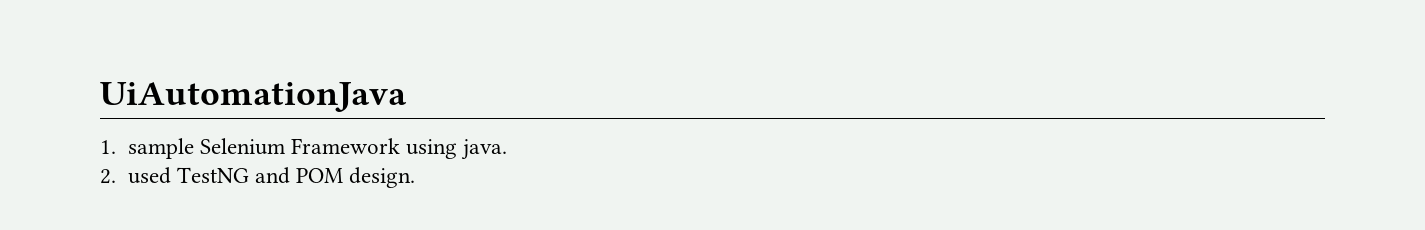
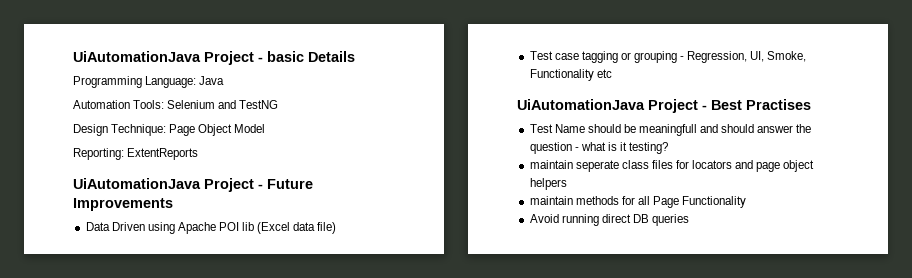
[100,82,407,112] [100,138,508,160] [100,167,416,188] UiAutomationJava // 1. sample Selenium Framework using java. // 2. used TestNG and POM design. -> [73,51,355,65] [73,76,225,88] [73,100,279,109] [73,124,266,136] [73,148,199,160] [73,178,313,192] [73,198,173,211] [85,222,337,234] [529,51,807,63] [529,69,612,81] [517,99,811,113] [529,124,812,136] [529,142,669,154] [529,160,815,172] [529,178,567,190] [529,196,747,208] [529,214,690,226] UiAutomationJava Project - basic Details // Programming Language: Java // Automation Tools: Selenium and TestNG // Design Technique: Page Object Model // Reporting: ExtentReports // UiAutomationJava Project - Future Improvements // Data Driven using Apache POI lib (Excel data file) // Test case tagging or grouping - Regression, UI, Smoke, Functionality etc // UiAutomationJava Project - Best Practises // Test Name should be meaningfull and should answer the question - what is it testing? // maintain seperate class files for locators and page object helpers // maintain methods for all Page Functionality // Avoid running direct DB queries

